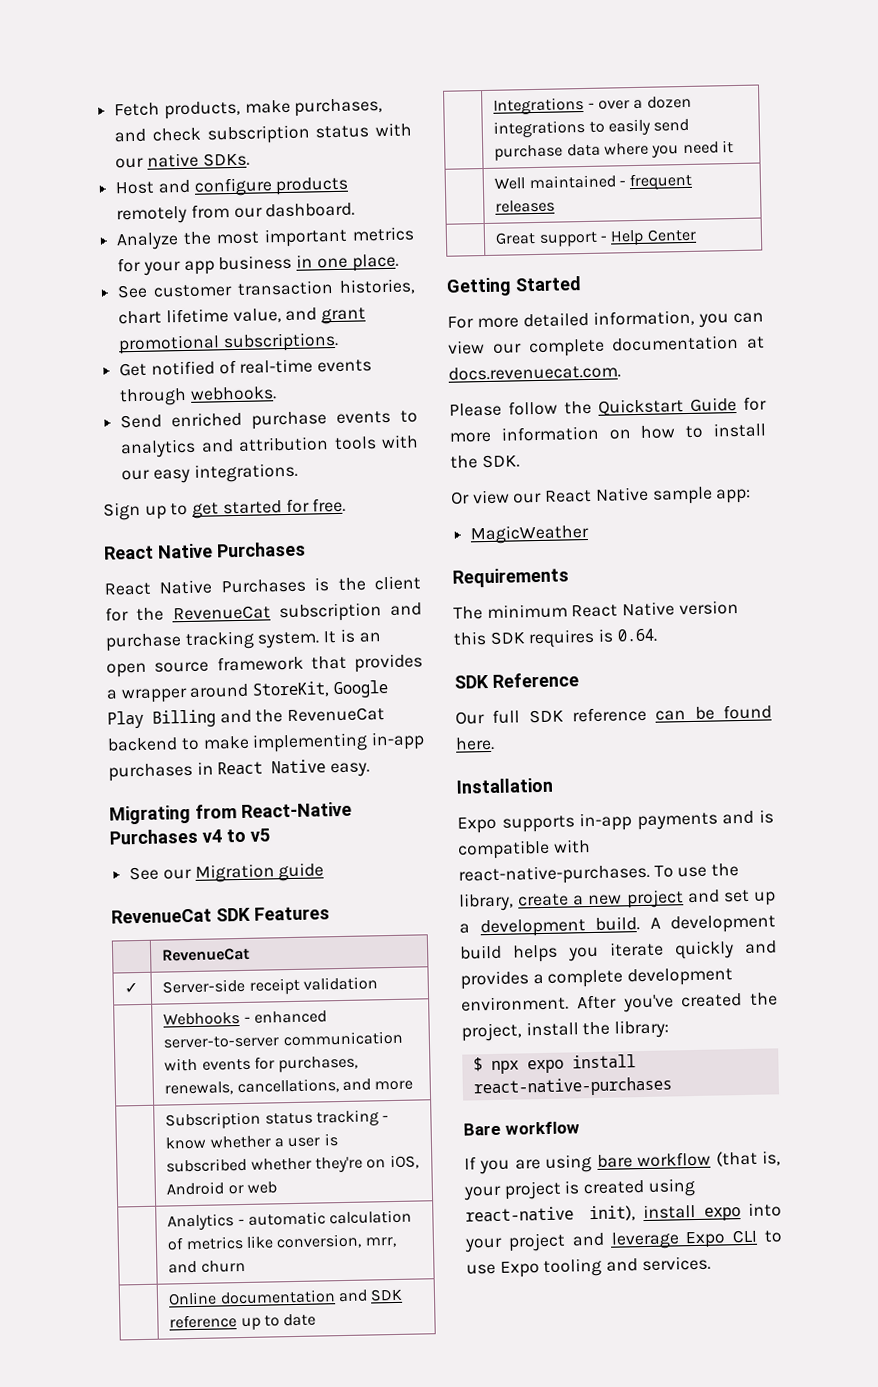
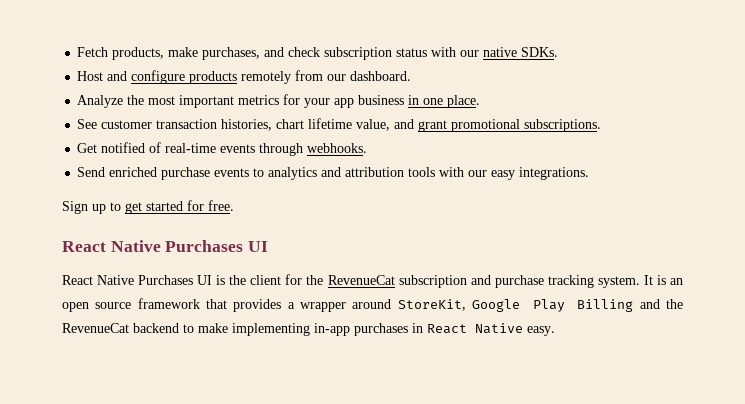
[104,578,306,596] // React Native Purchases -> [248,241,269,252] [62,275,213,285] UI // React Native Purchases UI
[109,801,352,825] [109,828,270,845] [129,862,325,883] [111,906,330,924] [162,947,251,962] [124,982,139,994] [162,976,379,995] [163,1010,328,1026] [163,1030,403,1049] [164,1055,359,1073] [164,1078,414,1096] [165,1109,390,1130] [165,1133,338,1150] [166,1154,419,1173] [166,1181,278,1196] [167,1209,413,1231] [167,1233,397,1251] [168,1259,246,1274] [168,1288,404,1306] [169,1313,317,1331] [493,95,692,115] [493,118,690,138] [494,140,735,161] [494,172,694,191] [495,199,556,213] [495,228,697,247] [446,276,582,297] [447,309,764,329] [447,334,765,358] [448,364,621,381] [449,396,767,417] [449,422,766,443] [450,454,520,469] [450,486,752,505] [470,523,591,545] [452,567,569,588] [453,600,739,620] [453,628,658,649] [454,672,579,689] [455,704,772,725] [455,736,495,751] [456,777,553,794] [457,809,774,834] [457,839,591,860] [458,863,740,886] [458,889,776,912] [459,914,776,938] [460,940,777,963] [460,967,734,990] [461,992,778,1013] [461,1019,670,1042] [472,1054,636,1075] [472,1076,673,1098] [463,1121,580,1136] [464,1150,781,1175] [463,1178,696,1201] [465,1202,782,1222] [464,1229,782,1253] [466,1255,711,1278] // Migrating from React-Native Purchases v4 to v5 // See our Migration guide // RevenueCat SDK Features // | RevenueCat // ✓ | Server-side receipt validation // | Webhooks - enhanced server-to-server communication with events for purchases, renewals, cancellations, and more // | Subscription status tracking - know whether a user is subscribed whether they're on iOS, Android or web // | Analytics - automatic calculation of metrics like conversion, mrr, and churn // | Online documentation and SDK reference up to date // | Integrations - over a dozen integrations to easily send purchase data where you need it // | Well maintained - frequent releases // | Great support - Help Center // Getting Started // For more detailed information, you can view our complete documentation at docs.revenuecat.com. // Please follow the Quickstart Guide for more information on how to install the SDK. // Or view our React Native sample app: // MagicWeather // Requirements // The minimum React Native version this SDK requires is 0.64. // SDK Reference // Our full SDK reference can be found here. // Installation // Expo supports in-app payments and is compatible with react-native-purchases. To use the library, create a new project and set up a development build. A development build helps you iterate quickly and provides a complete development environment. After you've created the project, install the library: // $ npx expo install react-native-purchases // Bare workflow // If you are using bare workflow (that is, your project is created using react-native init), install expo into your project and leverage Expo CLI to use Expo tooling and services. -> (555, 331) none

